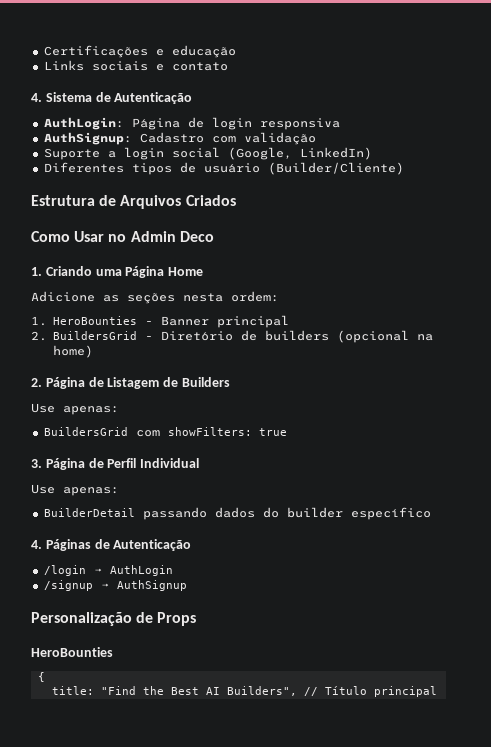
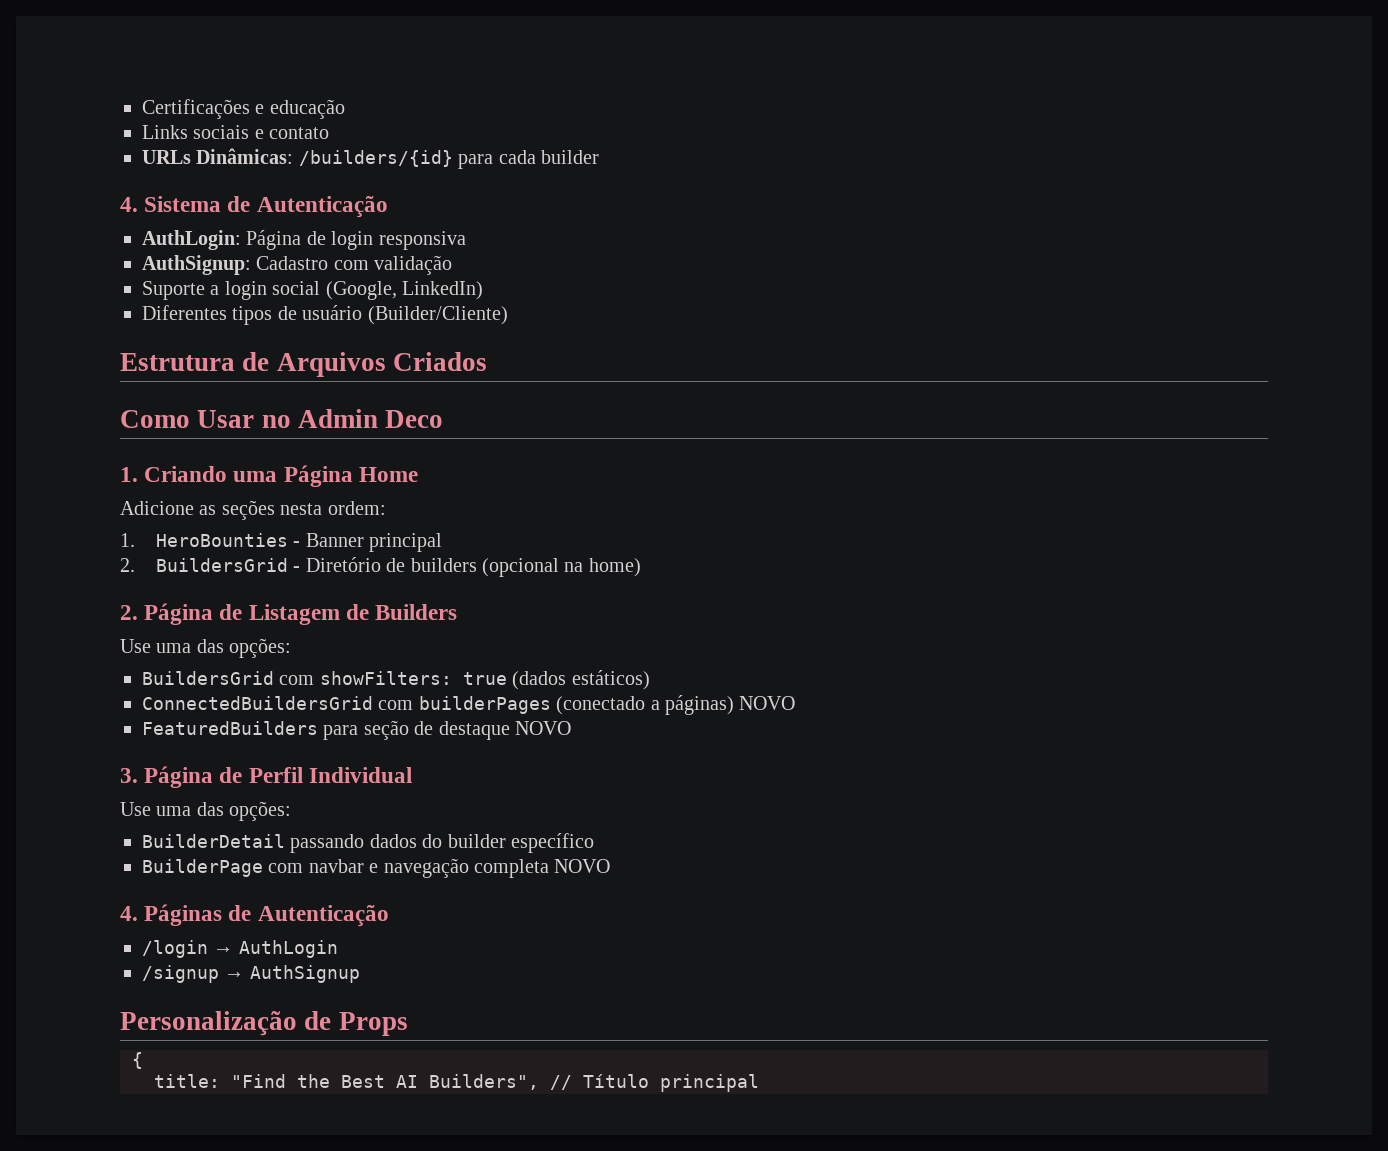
(228, 66) none -> [142,148,599,169] // URLs Dinâmicas: /builders/{id} para cada builder
[63,406,119,415] apenas: -> [156,638,292,658] uma das opções:
(287, 432) none -> [512,670,650,690] [142,695,796,715] [142,720,571,740] (dados estáticos) // ConnectedBuildersGrid com builderPages (conectado a páginas) NOVO // FeaturedBuilders para seção de destaque NOVO
[63,487,119,496] apenas: -> [156,801,292,821] uma das opções:
(431, 513) none -> [142,858,611,878] // BuilderPage com navbar e navegação completa NOVO
[31,647,113,657] // HeroBounties -> (408, 1024) none

